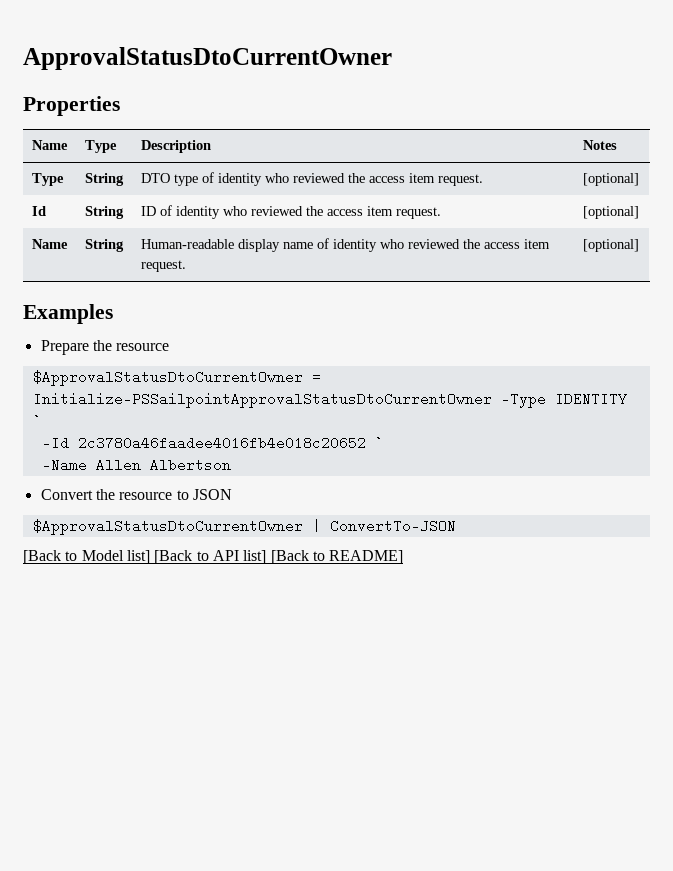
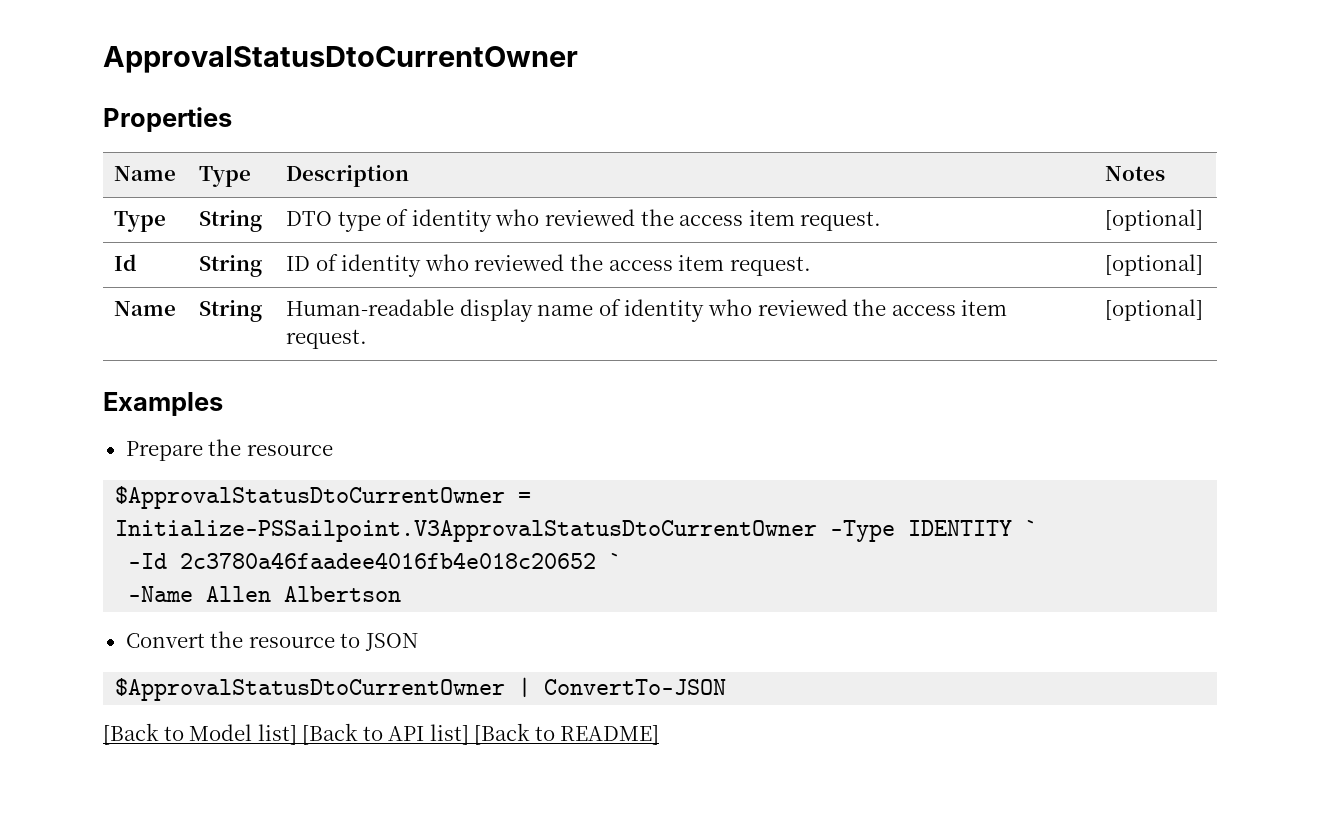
[32,392,492,408] Initialize-PSSailpointApprovalStatusDtoCurrentOwner -> [115,520,818,542] Initialize-PSSailpoint.V3ApprovalStatusDtoCurrentOwner

